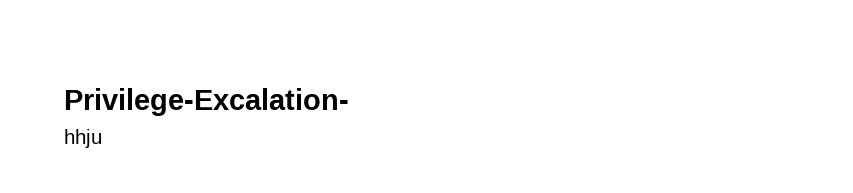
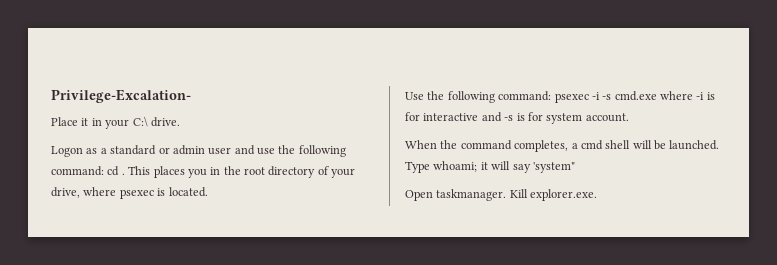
[64,129,102,148] hhju -> [51,116,180,129] [51,145,346,157] [51,166,356,178] [51,187,208,199] [405,91,715,103] [405,112,629,124] [405,140,720,152] [405,161,575,173] [405,189,598,201] Place it in your C:\ drive. // Logon as a standard or admin user and use the following command: cd . This places you in the root directory of your drive, where psexec is located. // Use the following command: psexec -i -s cmd.exe where -i is for interactive and -s is for system account. // When the command completes, a cmd shell will be launched. Type whoami; it will say 'system" // Open taskmanager. Kill explorer.exe.

